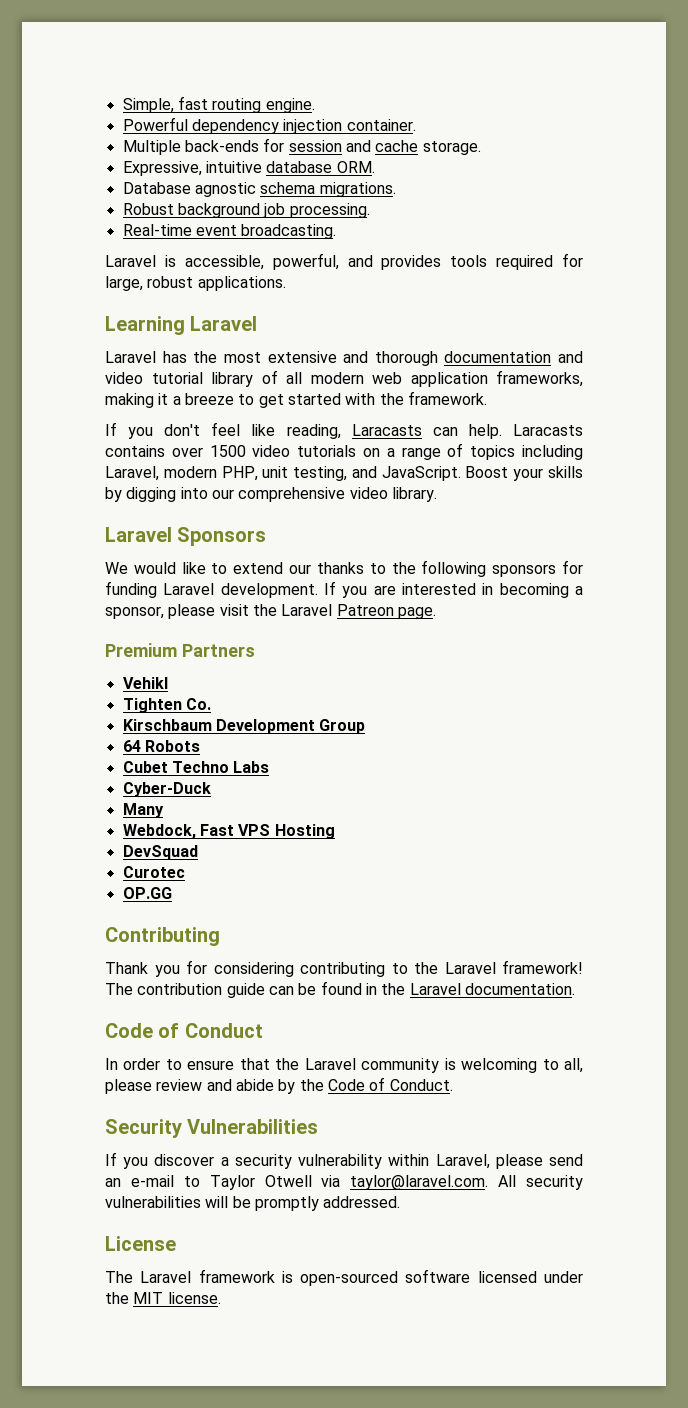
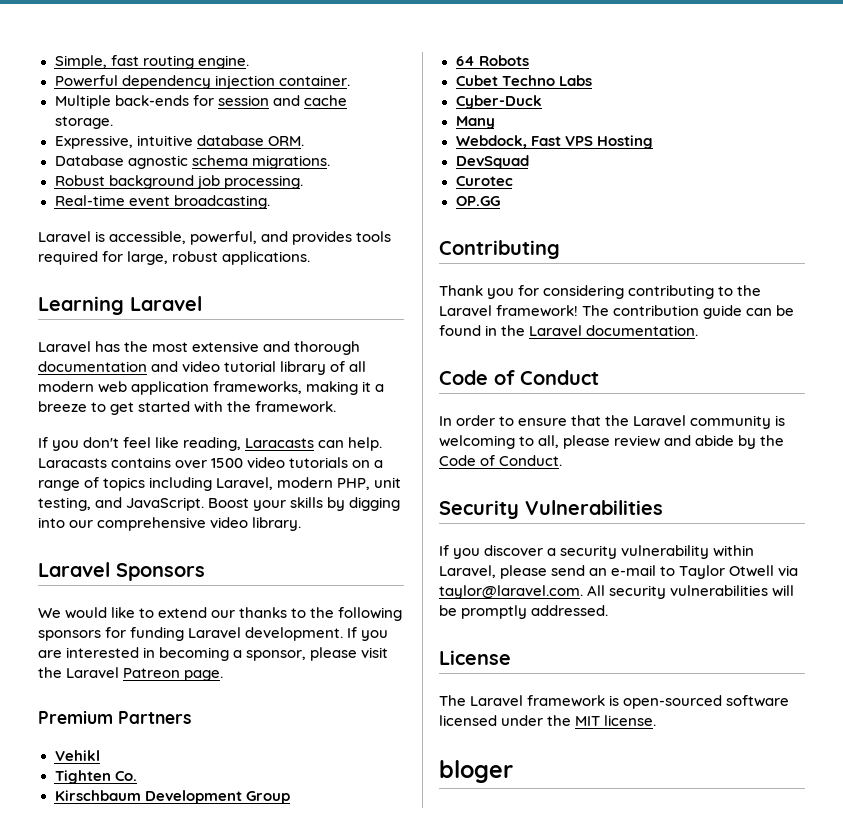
(221, 1298) none -> [439,760,513,783] // bloger

